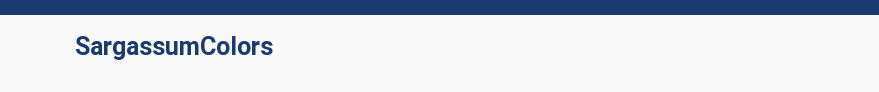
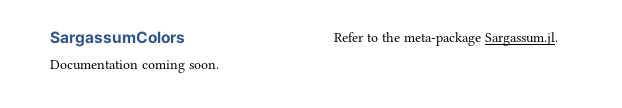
(273, 48) none -> [50,60,219,73] [334,32,558,46] // Documentation coming soon. // Refer to the meta-package Sargassum.jl.

